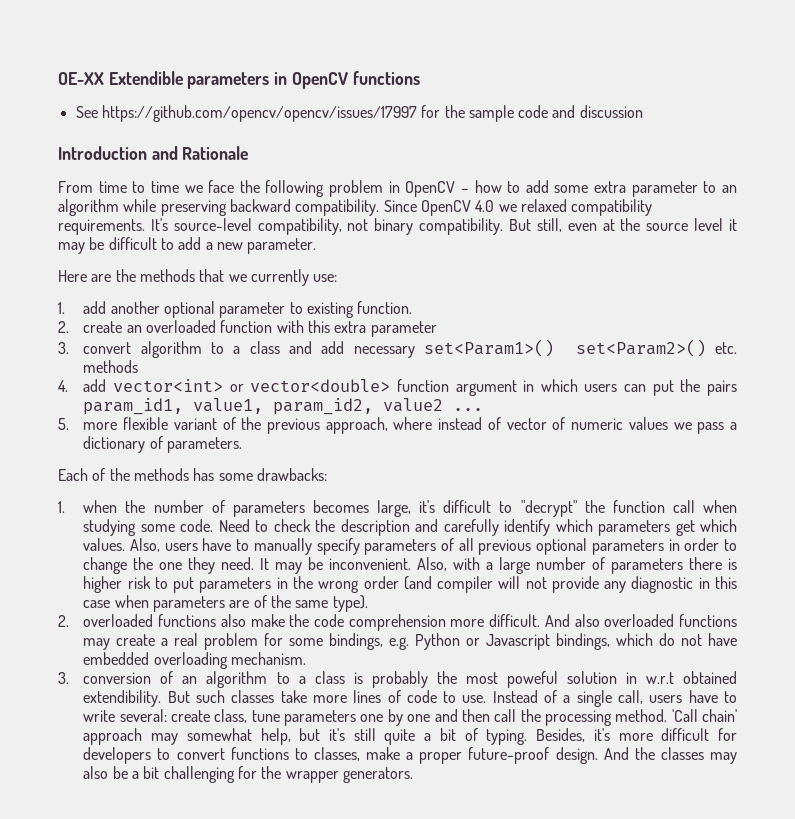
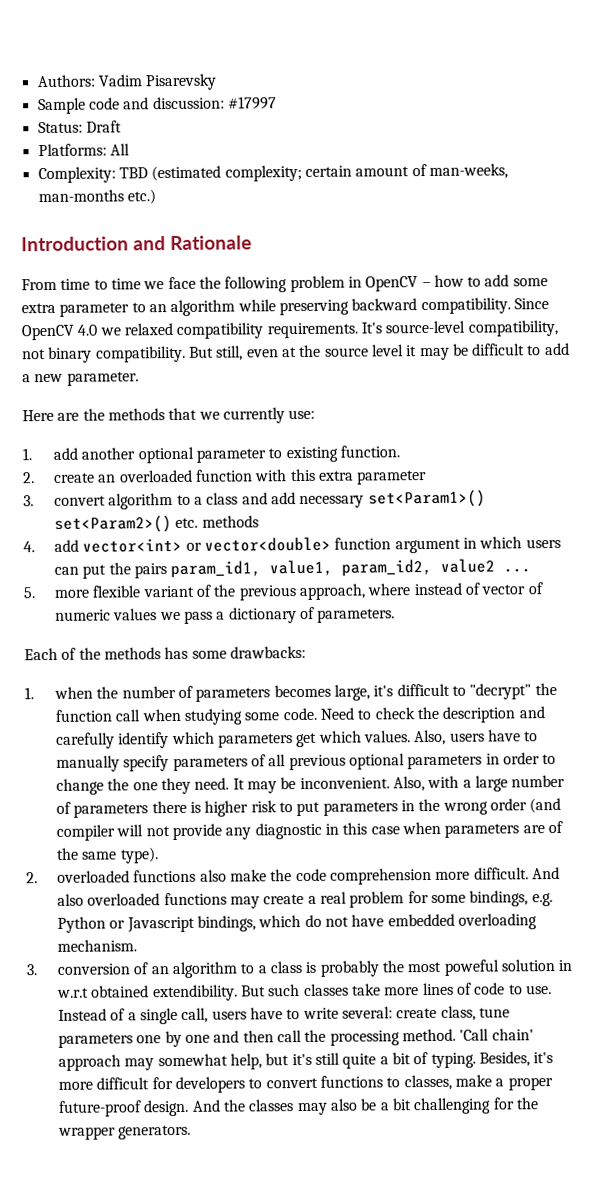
[58,71,420,89] [75,105,643,122] OE-XX Extendible parameters in OpenCV functions // See https://github.com/opencv/opencv/issues/17997 for the sample code and discussion -> [36,73,218,91] [37,96,277,115] [37,120,122,134] [37,143,130,157] [37,163,508,184] [37,189,156,205] Authors: Vadim Pisarevsky // Sample code and discussion: #17997 // Status: Draft // Platforms: All // Complexity: TBD (estimated complexity; certain amount of man-weeks, man-months etc.)

